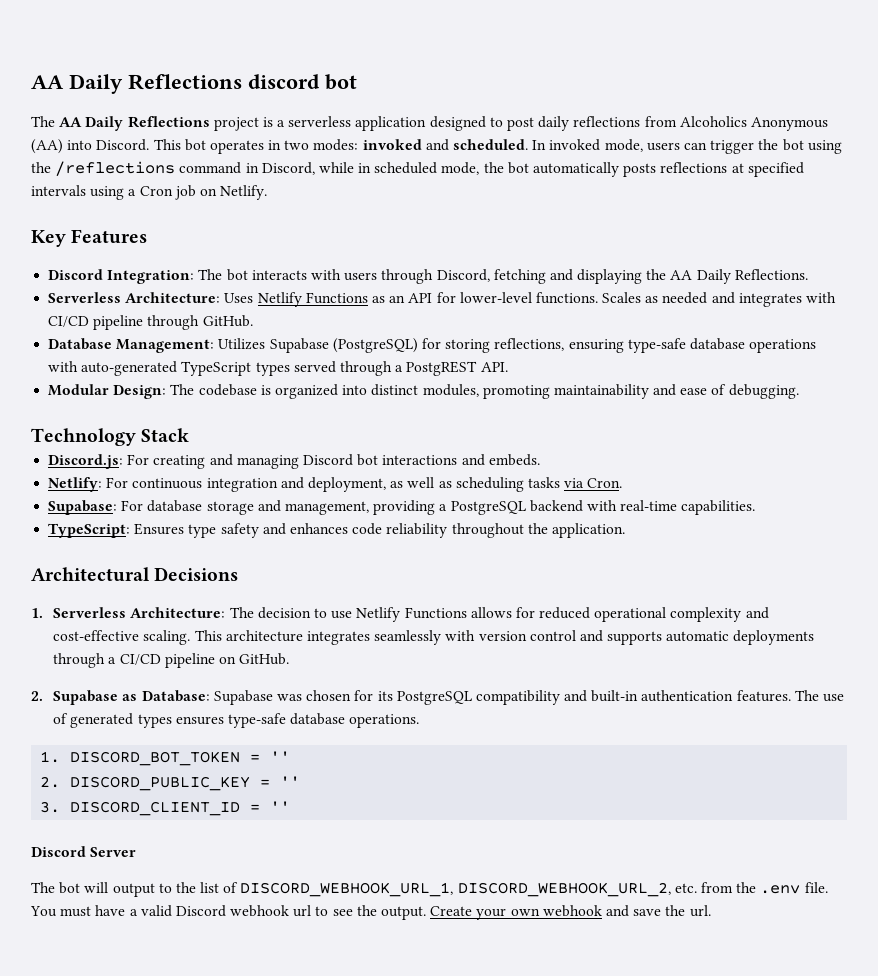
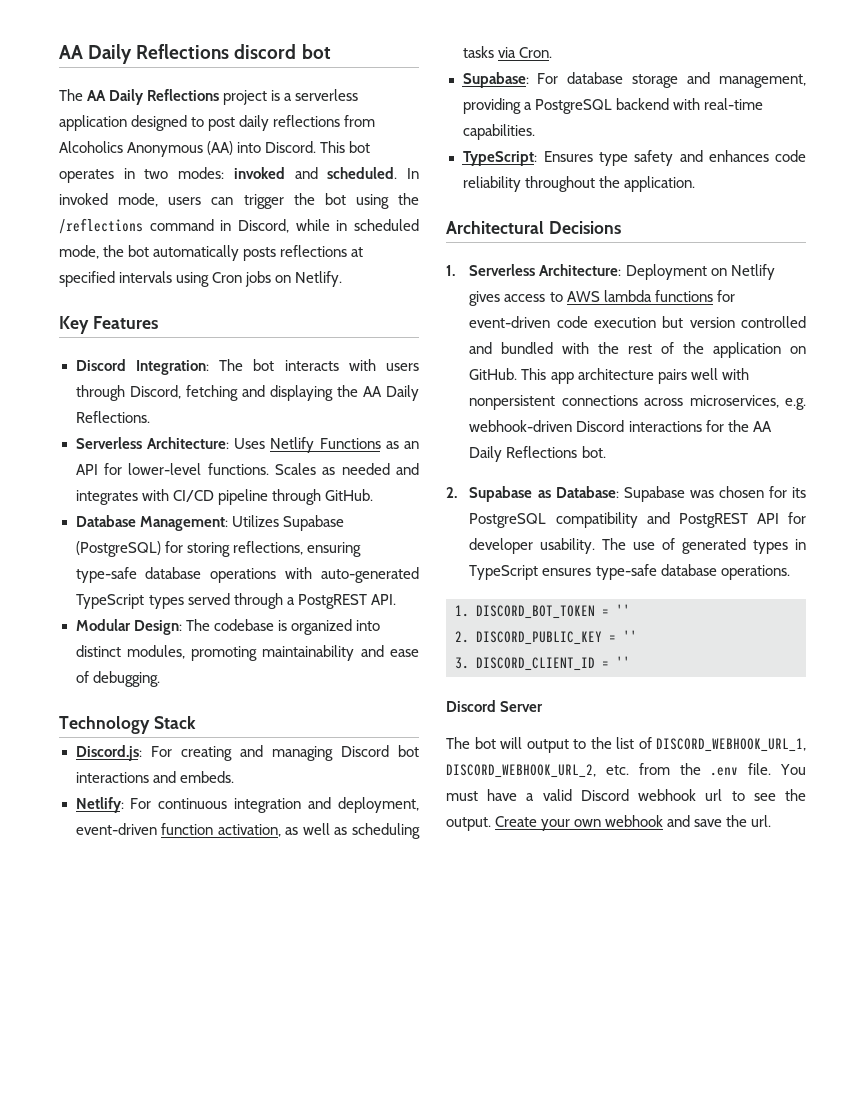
[128,185,196,200] a Cron job -> [212,271,272,287] Cron jobs
(386, 484) none -> [75,823,281,837] event-driven function activation,
[229,607,769,622] [53,630,815,645] [53,653,290,668] The decision to use Netlify Functions allows for reduced operational complexity and cost-effective scaling. This architecture integrates seamlessly with version control and supports automatic deployments through a CI/CD pipeline on GitHub. -> [625,264,775,280] [469,290,735,306] [469,316,806,328] [469,342,806,358] [469,368,749,384] [469,395,806,410] [469,420,772,432] [469,446,606,462] Deployment on Netlify gives access to AWS lambda functions for event-driven code execution but version controlled and bundled with the rest of the application on GitHub. This app architecture pairs well with nonpersistent connections across microservices, e.g. webhook-driven Discord interactions for the AA Daily Reflections bot.
[591,690,791,702] built-in authentication features. -> [678,512,806,528] [469,538,596,554] PostgREST API for developer usability.
(172, 721) none -> [795,539,806,550] [469,565,539,580] in TypeScript

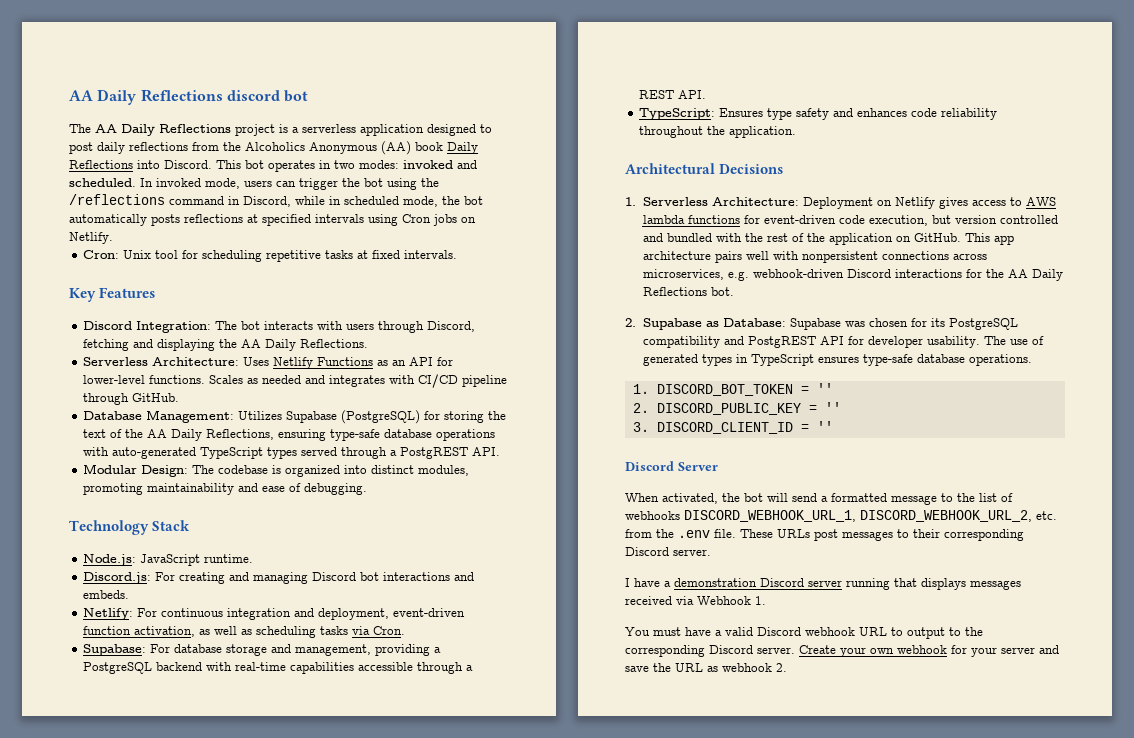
(376, 121) none -> [223,142,241,151] the
(234, 148) none -> [415,142,478,154] [69,160,133,169] book Daily Reflections
(343, 279) none -> [83,250,458,262] // Cron: Unix tool for scheduling repetitive tasks at fixed intervals.
[232,541,303,555] reflections, -> [488,411,507,420] [83,429,275,441] the text of the AA Daily Reflections,
(196, 722) none -> [83,554,254,566] // Node.js: JavaScript runtime.
[462,124,535,140] capabilities. -> [290,662,474,674] [639,90,707,99] capabilities accessible through a REST API.
[594,317,657,328] execution -> [868,215,928,226] execution,
[446,737,569,753] The bot will output -> [625,493,937,505] When activated, the bot will send a formatted message
(652, 743) none -> [625,511,680,520] webhooks
(772, 769) none -> [740,529,1024,541] [625,547,711,556] [625,578,1021,590] [625,596,766,605] These URLs post messages to their corresponding Discord server. // I have a demonstration Discord server running that displays messages received via Webhook 1. //
[705,789,806,801] [446,815,772,831] url to see the output. Create your own webhook and save the url. -> [859,627,983,639] [625,645,1059,657] [625,663,787,672] URL to output to the corresponding Discord server. Create your own webhook for your server and save the URL as webhook 2.

